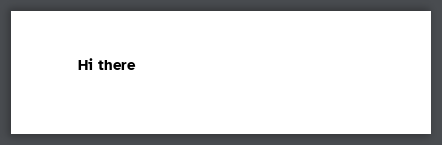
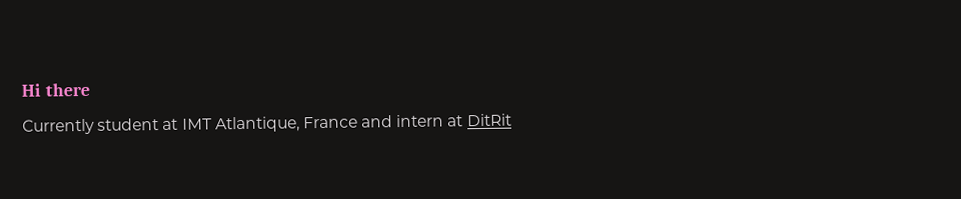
(136, 65) none -> [22,113,512,135] // Currently student at IMT Atlantique, France and intern at DitRit

